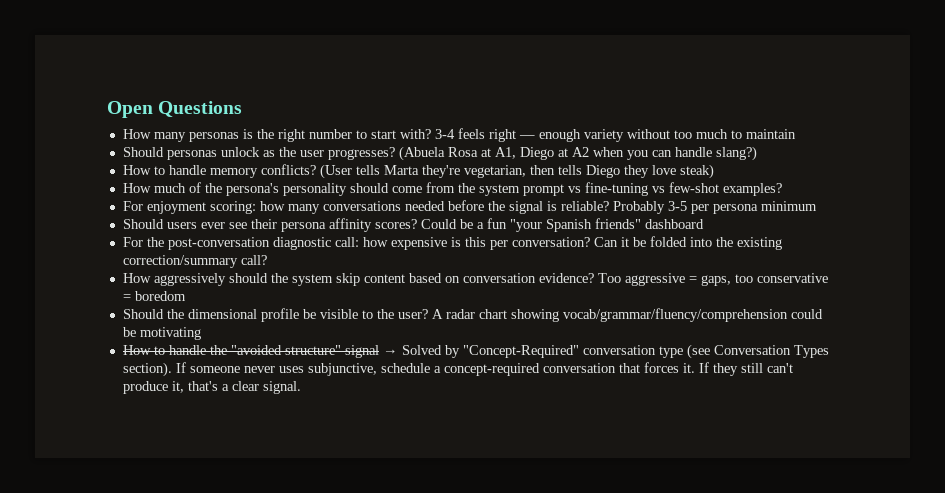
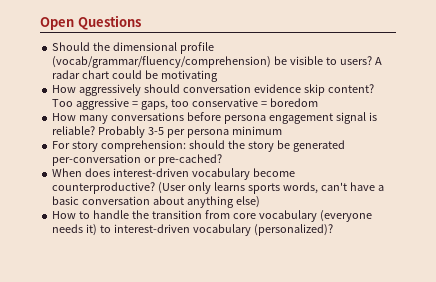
[122,128,796,142] [122,146,757,161] [122,164,714,179] [122,182,782,196] [122,200,505,214] How many personas is the right number to start with? 3-4 feels right — enough variety without too much to maintain // Should personas unlock as the user progresses? (Abuela Rosa at A1, Diego at A2 when you can handle slang?) // How to handle memory conflicts? (User tells Marta they're vegetarian, then tells Diego they love steak) // How much of the persona's personality should come from the system prompt vs fine-tuning vs few-shot examples? // For enjoyment scoring: how many conversations needed before the -> [52,42,215,54] [52,56,382,68] [52,70,218,82] [52,84,374,96] [52,98,318,110] [52,112,333,124] Should the dimensional profile (vocab/grammar/fluency/comprehension) be visible to users? A radar chart could be motivating // How aggressively should conversation evidence skip content? Too aggressive = gaps, too conservative = boredom // How many conversations before persona engagement
[122,218,704,232] [122,236,782,250] [122,255,267,268] [122,273,828,286] [122,291,186,301] [122,308,823,322] [122,327,201,340] [122,344,829,359] [122,362,793,377] [122,381,301,394] Should users ever see their persona affinity scores? Could be a fun "your Spanish friends" dashboard // For the post-conversation diagnostic call: how expensive is this per conversation? Can it be folded into the existing correction/summary call? // How aggressively should the system skip content based on conversation evidence? Too aggressive = gaps, too conservative = boredom // Should the dimensional profile be visible to the user? A radar chart showing vocab/grammar/fluency/comprehension could be motivating // How to handle the "avoided structure" signal → Solved by "Concept-Required" conversation type (see Conversation Types section). If someone never uses subjunctive, schedule a concept-required conversation that forces it. If they still can't produce it, that's a clear signal. -> [52,140,345,152] [52,154,223,166] [52,168,295,180] [52,182,384,194] [52,196,260,208] [52,210,372,222] [52,224,333,236] For story comprehension: should the story be generated per-conversation or pre-cached? // When does interest-driven vocabulary become counterproductive? (User only learns sports words, can't have a basic conversation about anything else) // How to handle the transition from core vocabulary (everyone needs it) to interest-driven vocabulary (personalized)?

